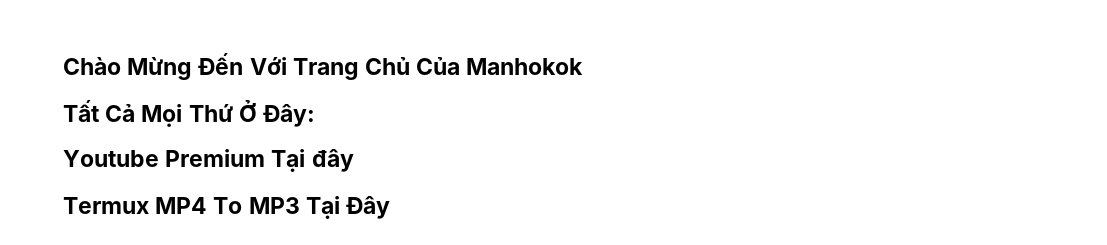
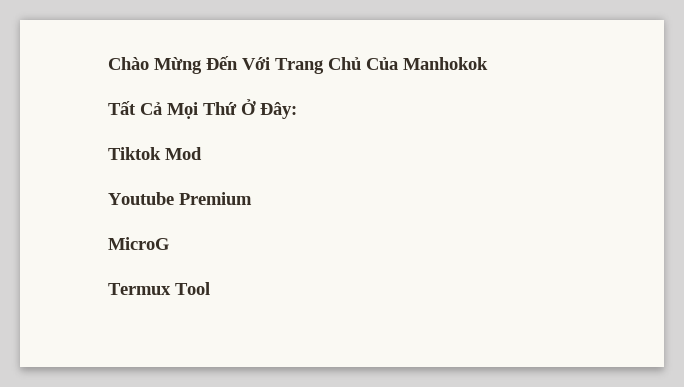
(316, 115) none -> [108,147,202,160] // Tiktok Mod
[271,149,354,172] Tại đây -> [108,237,169,250] // MicroG
[155,196,391,219] MP4 To MP3 Tại Đây -> [175,282,210,295] Tool

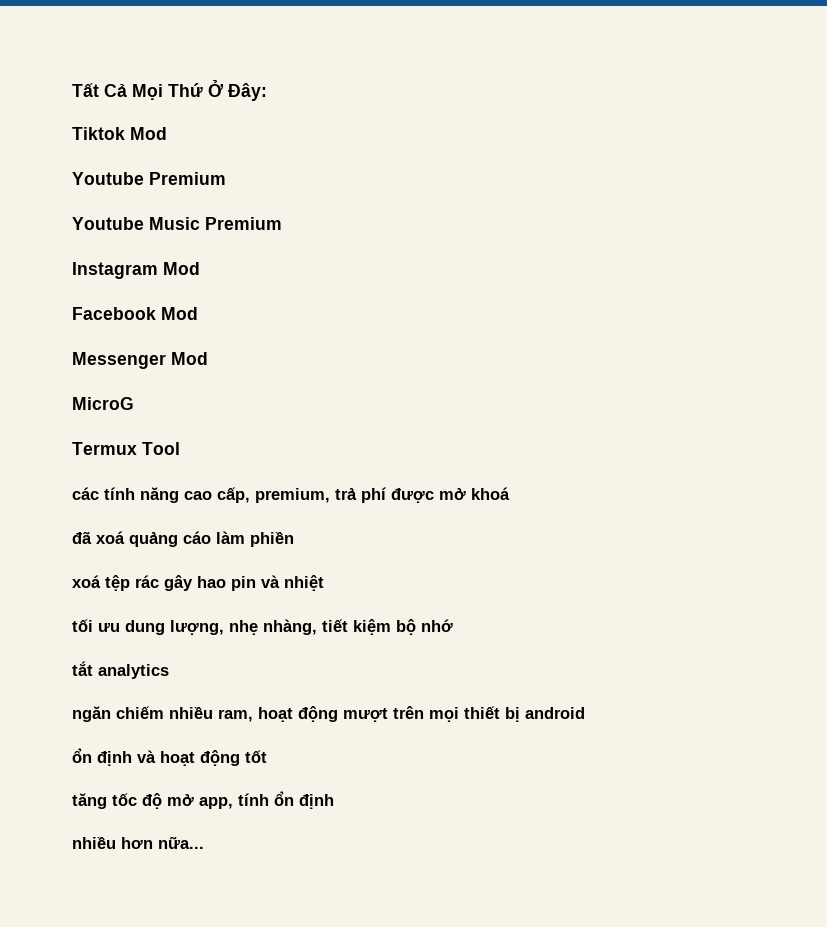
[108,56,488,74] Chào Mừng Đến Với Trang Chủ Của Manhokok // -> (72, 90) none
[108,237,169,250] [108,282,210,295] MicroG // Termux Tool -> [72,217,282,230] [72,262,200,279] [72,307,198,320] [72,352,208,369] [72,397,134,410] [72,442,180,455] [72,487,510,503] [72,531,294,547] [72,575,324,591] [72,619,453,635] [72,661,169,679] [72,706,585,722] [72,748,267,766] [72,791,334,809] [72,836,204,849] Youtube Music Premium // Instagram Mod // Facebook Mod // Messenger Mod // MicroG // Termux Tool // các tính năng cao cấp, premium, trả phí được mở khoá // đã xoá quảng cáo làm phiền // xoá tệp rác gây hao pin và nhiệt // tối ưu dung lượng, nhẹ nhàng, tiết kiệm bộ nhớ // tắt analytics // ngăn chiếm nhiều ram, hoạt động mượt trên mọi thiết bị android // ổn định và hoạt động tốt // tăng tốc độ mở app, tính ổn định // nhiều hơn nữa...

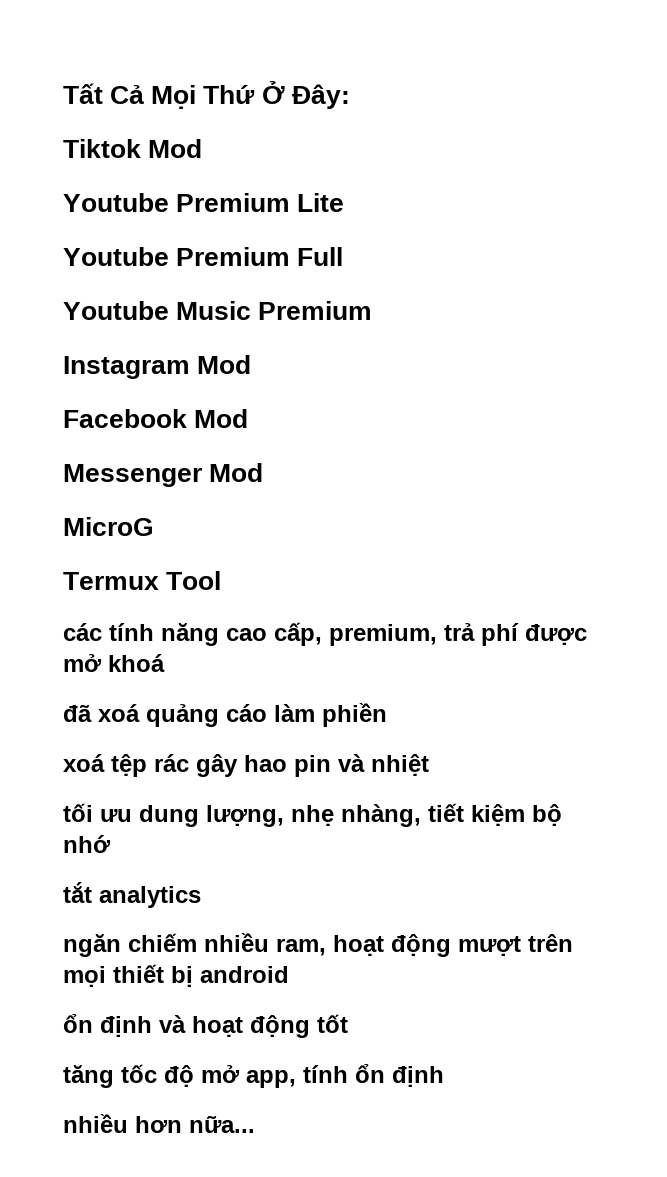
(226, 178) none -> [297,193,345,212] [63,247,344,266] Lite // Youtube Premium Full

